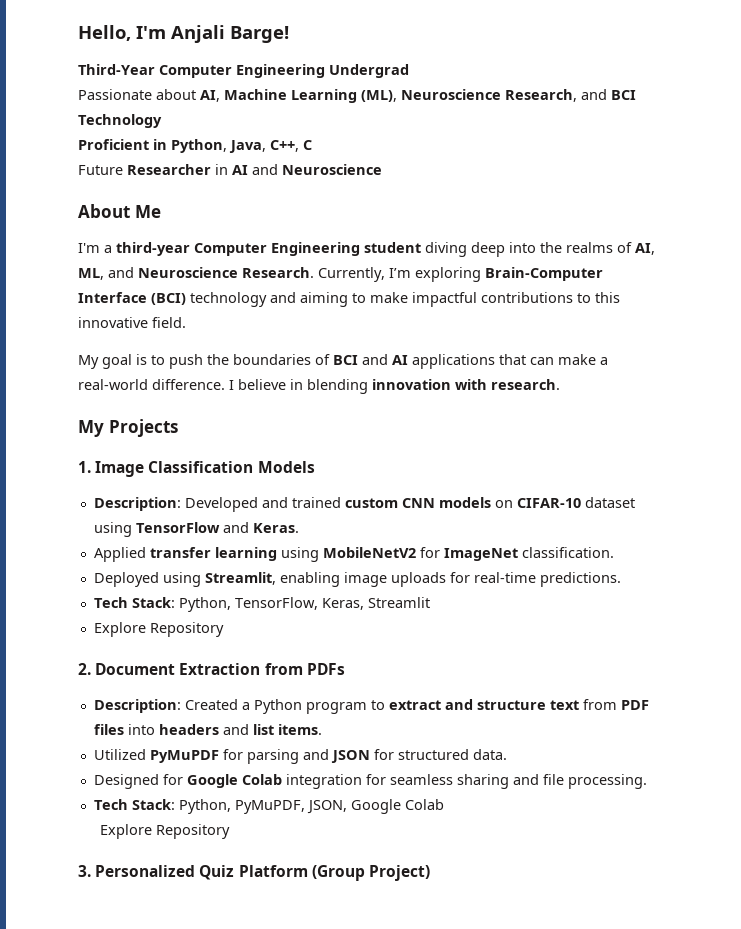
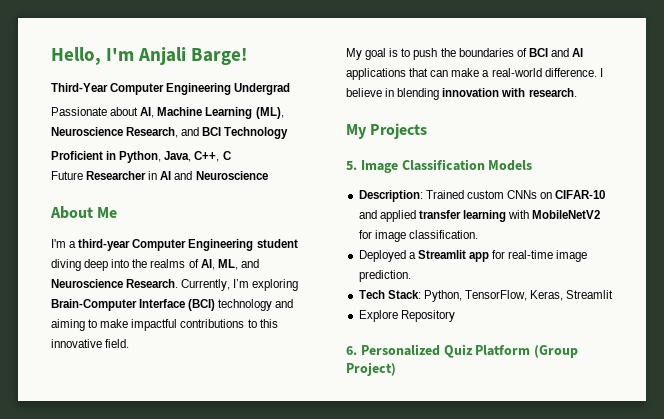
[78,461,91,473] 1. -> [346,161,357,170] 5.
[184,497,635,512] [93,522,299,537] [93,547,146,562] Developed and trained custom CNN models on CIFAR-10 dataset using TensorFlow and Keras. // Applied -> [425,190,606,199] [358,210,416,222] Trained custom CNNs on CIFAR-10 and applied
[280,547,319,562] using -> [508,210,530,219] with
[443,548,518,561] ImageNet -> [374,230,406,242] image
[162,572,621,587] using Streamlit, enabling image uploads for real-time predictions. -> [408,250,588,262] [358,270,411,282] a Streamlit app for real-time image prediction.
[78,663,345,675] [93,699,649,714] [93,724,322,735] [93,749,507,764] [93,774,647,789] [93,799,444,814] [100,824,231,839] [78,865,91,877] 2. Document Extraction from PDFs // Description: Created a Python program to extract and structure text from PDF files into headers and list items. // Utilized PyMuPDF for parsing and JSON for structured data. // Designed for Google Colab integration for seamless sharing and file processing. // Tech Stack: Python, PyMuPDF, JSON, Google Colab // Explore Repository // 3. -> [346,346,357,355] 6.

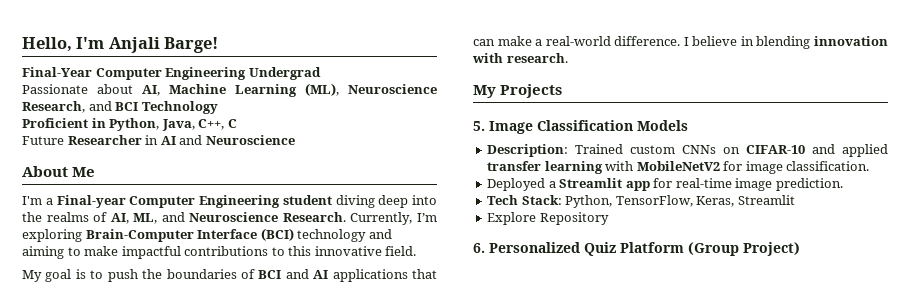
[51,83,108,92] Third-Year -> [22,67,92,77] Final-Year
[78,239,131,251] third-year -> [56,195,126,208] Final-year

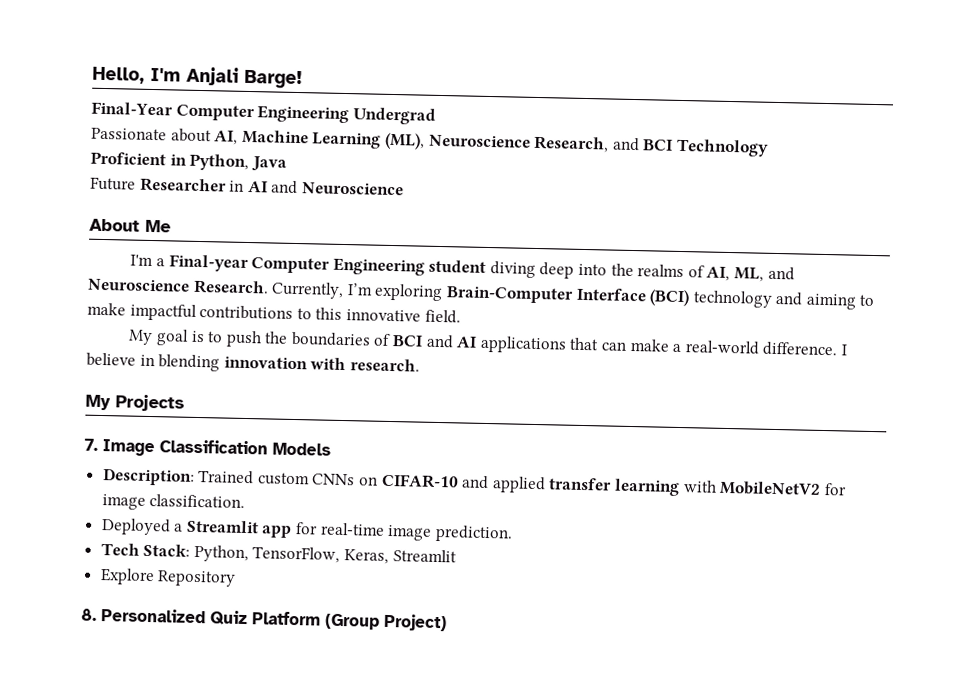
[161,119,237,131] Java, C++, C -> [250,156,287,172] Java
[473,121,485,131] 5. -> [84,438,98,451] 7.
[473,243,485,253] 6. -> [81,608,97,621] 8.

